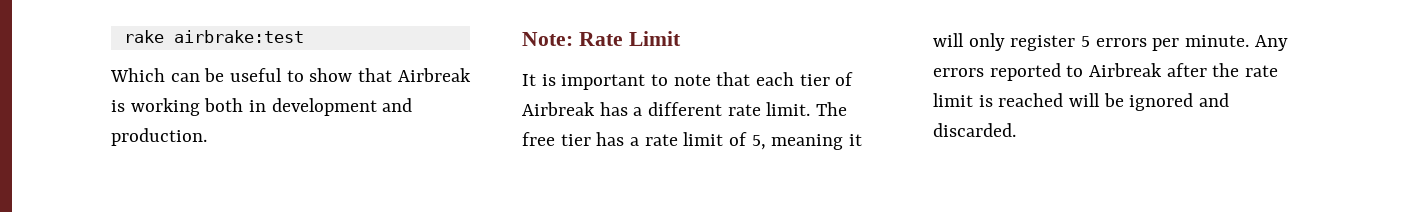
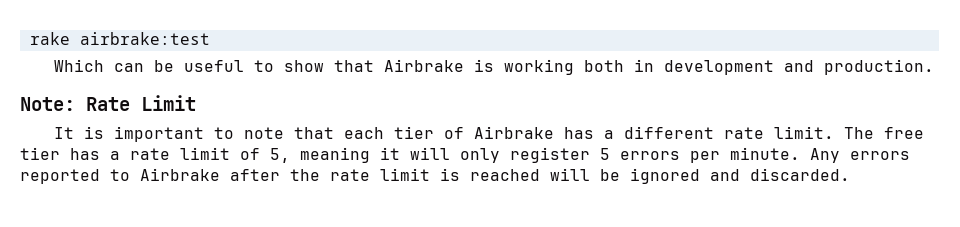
[397,68,471,82] Airbreak -> [384,59,465,72] Airbrake
[522,102,595,116] Airbreak -> [474,126,555,139] Airbrake
[1089,63,1163,77] Airbreak -> [140,168,220,181] Airbrake

